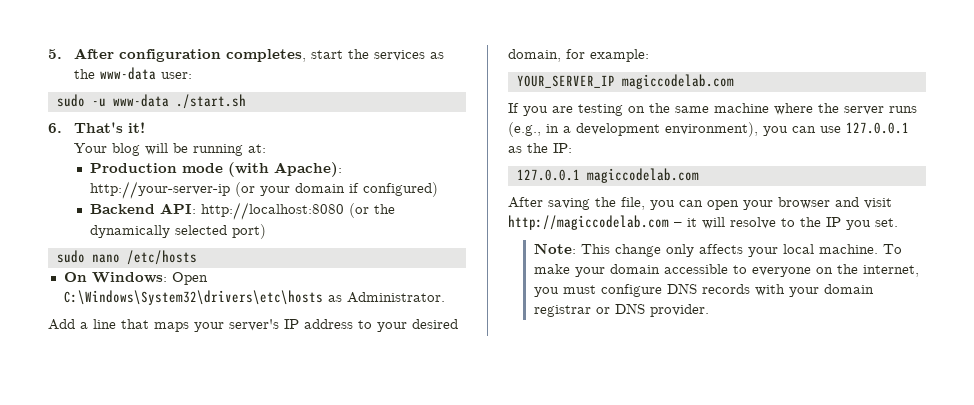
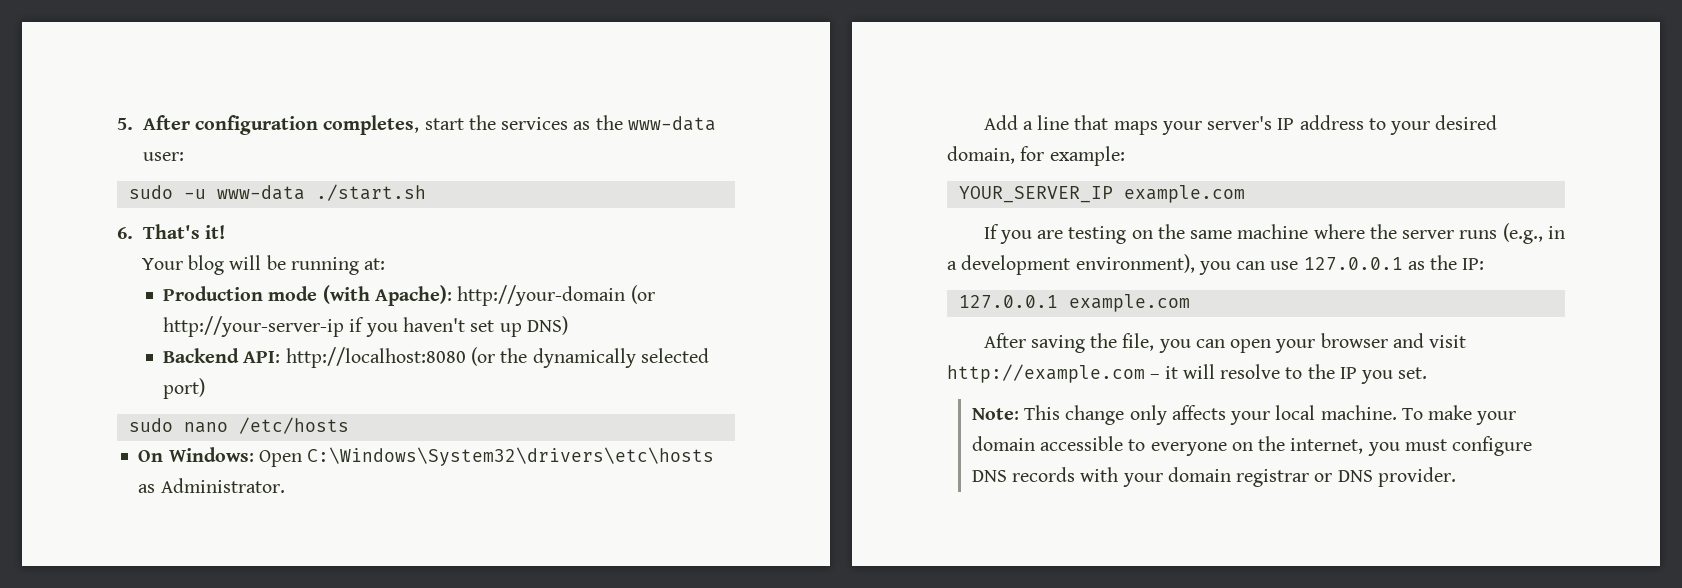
[89,181,438,199] http://your-server-ip (or your domain if configured) -> [457,285,655,306] [163,316,568,337] http://your-domain (or http://your-server-ip if you haven't set up DNS)
[621,74,734,89] magiccodelab.com -> [1123,185,1245,203] example.com
[586,168,699,183] magiccodelab.com -> [1068,294,1190,312] example.com
[508,215,669,230] http://magiccodelab.com -> [947,364,1145,383] http://example.com

